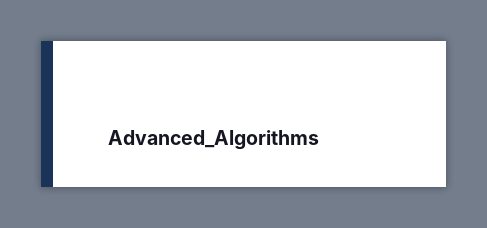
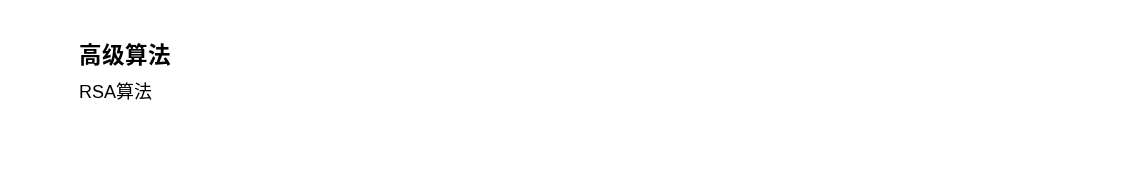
[108,130,319,150] Advanced_Algorithms -> [79,43,171,66] [79,82,152,100] 高级算法 // RSA算法

